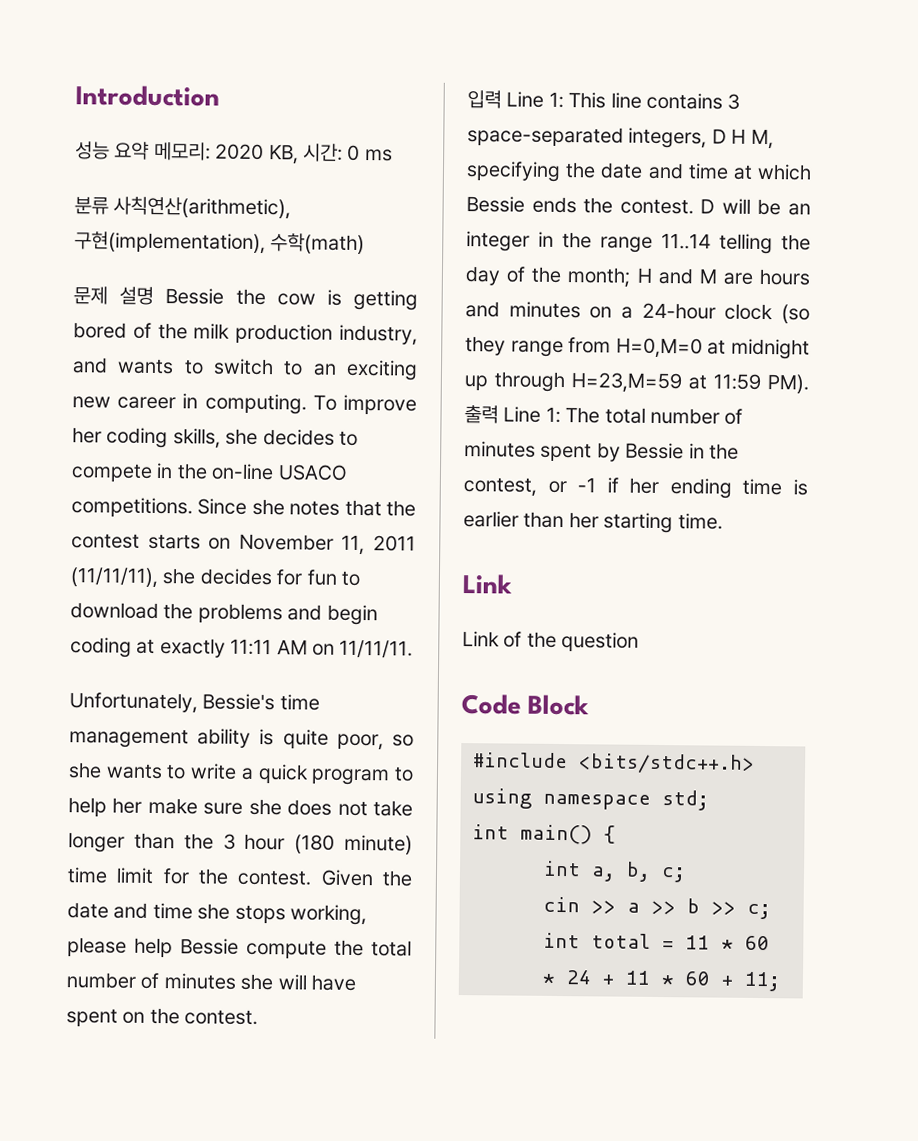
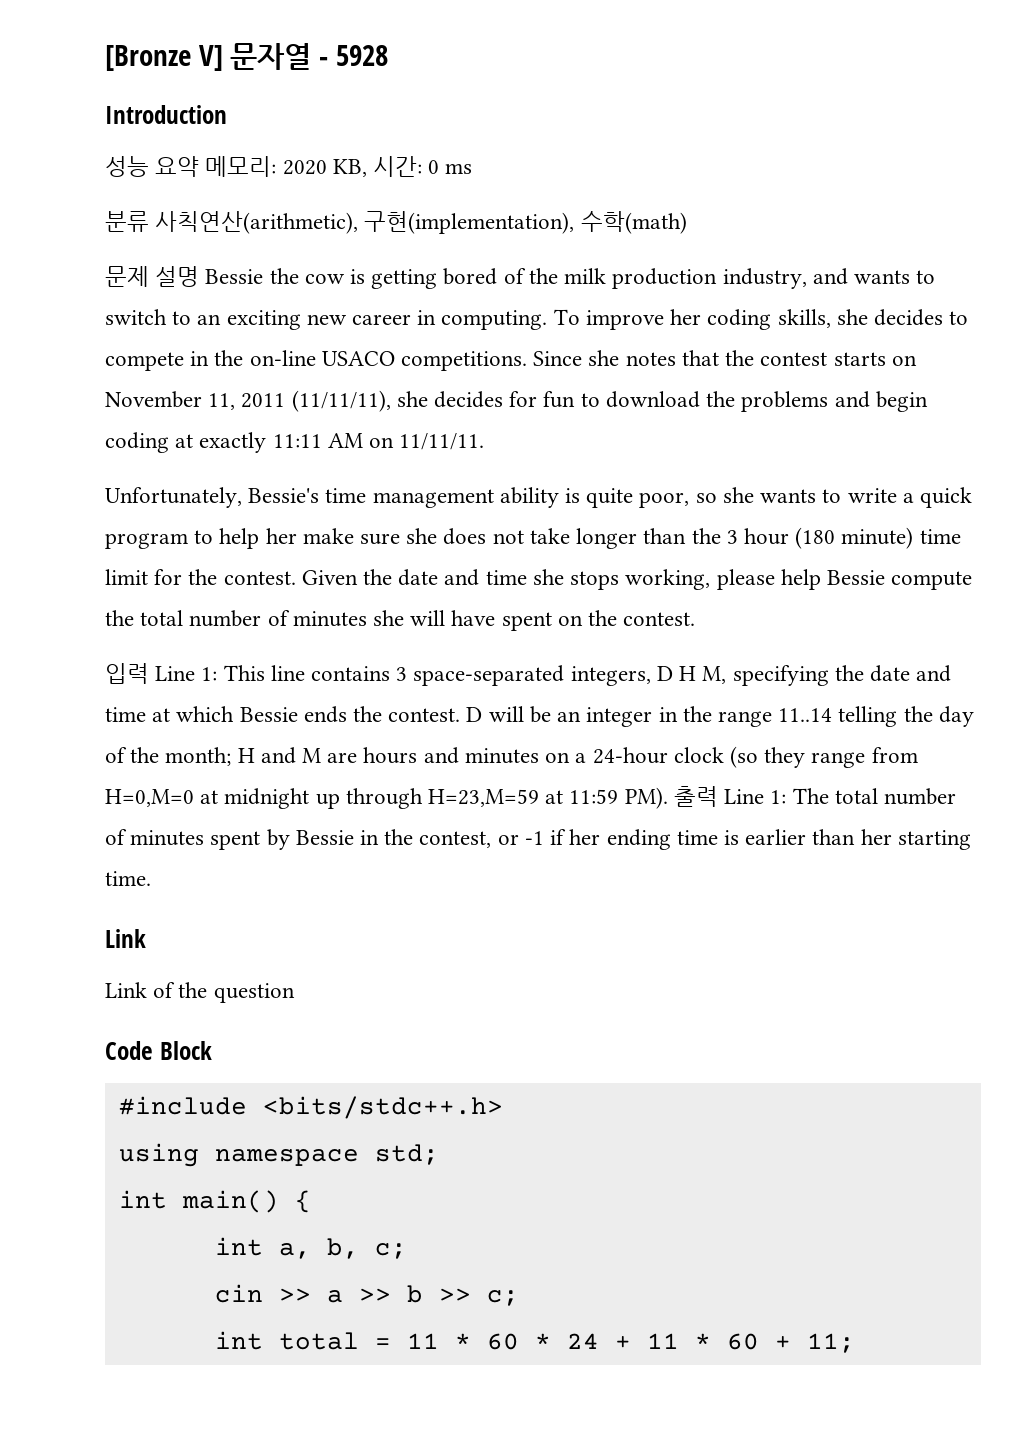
(75, 96) none -> [105,43,388,71] [Bronze V] 문자열 - 5928 //

